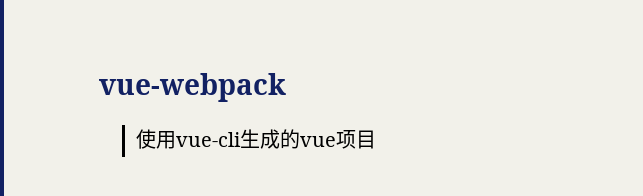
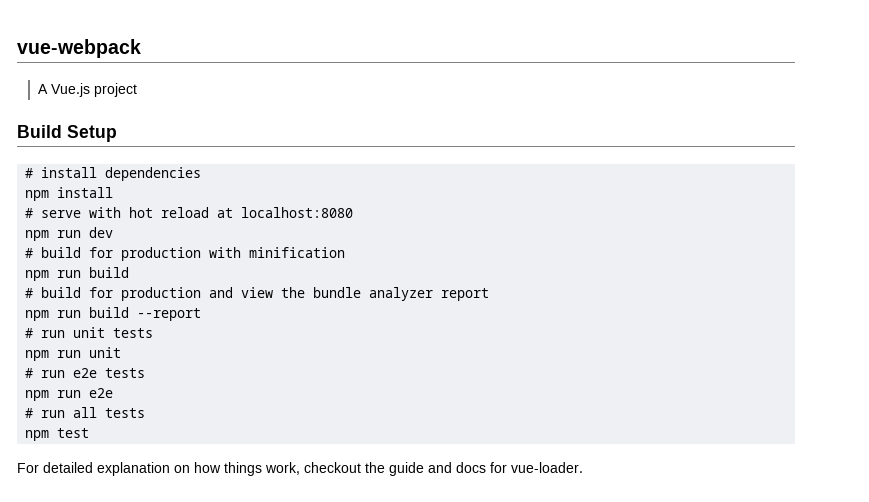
[136,129,377,149] 使用vue-cli生成的vue项目 -> [37,83,137,97] [17,125,117,142] [25,167,202,181] [25,187,114,201] [25,207,354,218] [25,227,114,241] [25,247,346,261] [25,267,130,281] [25,287,490,301] [25,307,202,321] [25,327,154,338] [25,347,122,361] [25,368,146,378] [25,388,114,401] [25,407,146,418] [25,428,90,441] [17,462,583,476] A Vue.js project // Build Setup // # install dependencies // npm install // # serve with hot reload at localhost:8080 // npm run dev // # build for production with minification // npm run build // # build for production and view the bundle analyzer report // npm run build --report // # run unit tests // npm run unit // # run e2e tests // npm run e2e // # run all tests // npm test // For detailed explanation on how things work, checkout the guide and docs for vue-loader.

